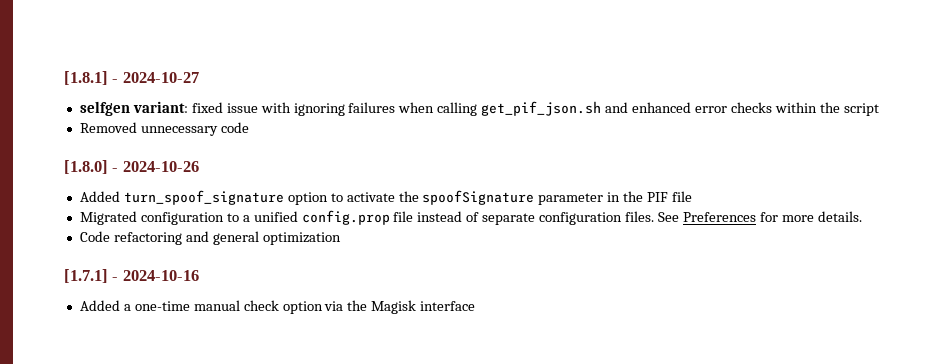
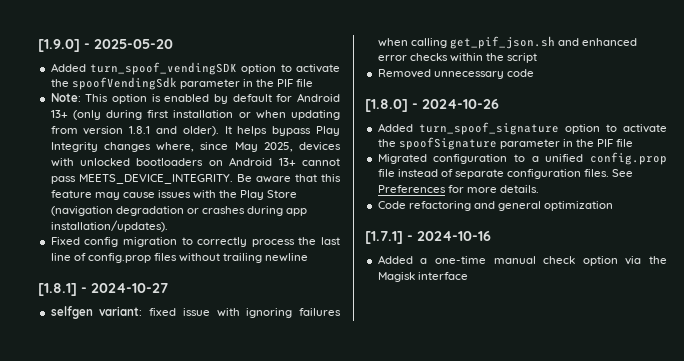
(64, 78) none -> [38,39,173,52] [50,62,340,75] [50,77,314,90] [50,93,340,104] [50,110,341,120] [50,126,340,136] [50,142,341,152] [50,157,340,167] [50,174,342,184] [50,190,298,200] [50,206,308,216] [50,220,168,232] [50,237,340,247] [50,253,309,263] [1.9.0] - 2025-05-20 // Added turn_spoof_vendingSDK option to activate the spoofVendingSdk parameter in the PIF file // Note: This option is enabled by default for Android 13+ (only during first installation or when updating from version 1.8.1 and older). It helps bypass Play Integrity changes where, since May 2025, devices with unlocked bootloaders on Android 13+ cannot pass MEETS_DEVICE_INTEGRITY. Be aware that this feature may cause issues with the Play Store (navigation degradation or crashes during app installation/updates). // Fixed config migration to correctly process the last line of config.prop files without trailing newline //

